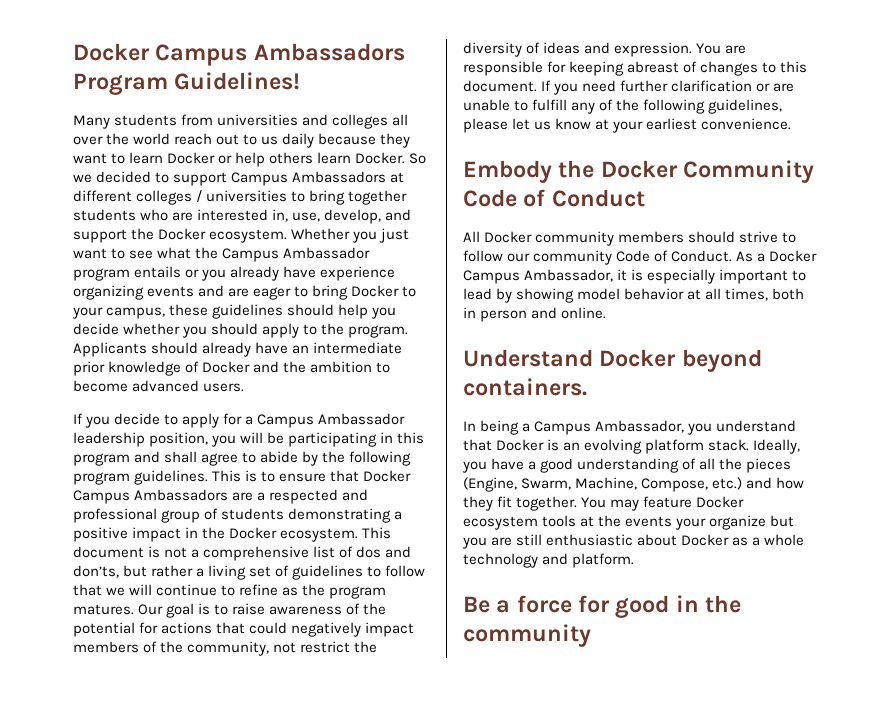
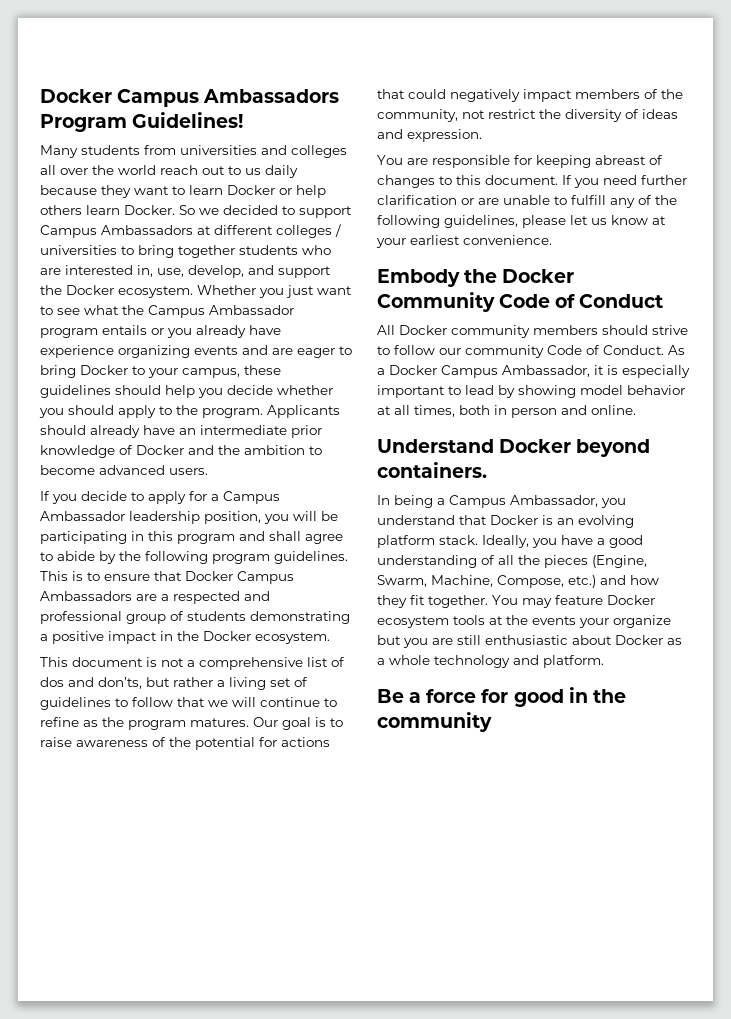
(359, 535) none -> (330, 638) //
(693, 49) none -> (482, 135) //

